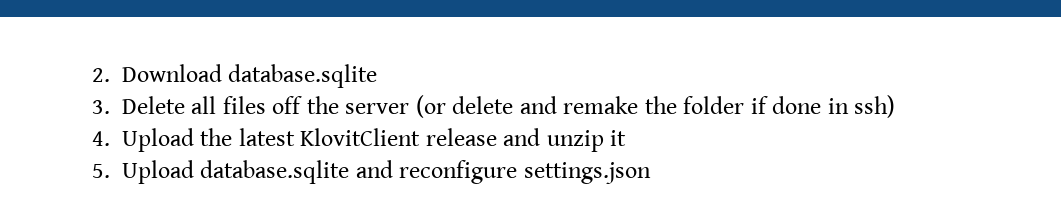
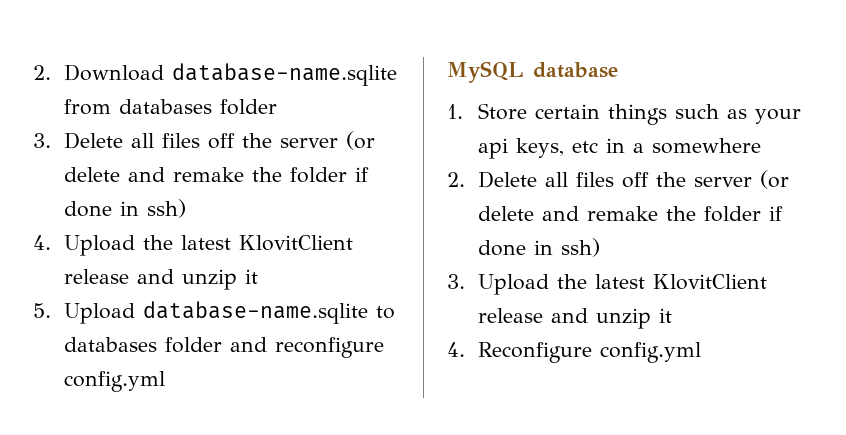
[228,64,378,88] database.sqlite -> [172,63,398,86] [64,99,278,115] database-name.sqlite from databases folder
[200,160,651,184] database.sqlite and reconfigure settings.json -> [143,301,396,324] [64,337,385,358] [64,371,166,392] [447,61,618,83] [447,103,802,125] [478,138,762,159] [447,170,790,189] [478,206,784,222] [478,238,601,257] [447,274,768,295] [478,308,673,329] [447,342,702,363] database-name.sqlite to databases folder and reconfigure config.yml // MySQL database // 1. Store certain things such as your api keys, etc in a somewhere // 2. Delete all files off the server (or delete and remake the folder if done in ssh) // 3. Upload the latest KlovitClient release and unzip it // 4. Reconfigure config.yml

